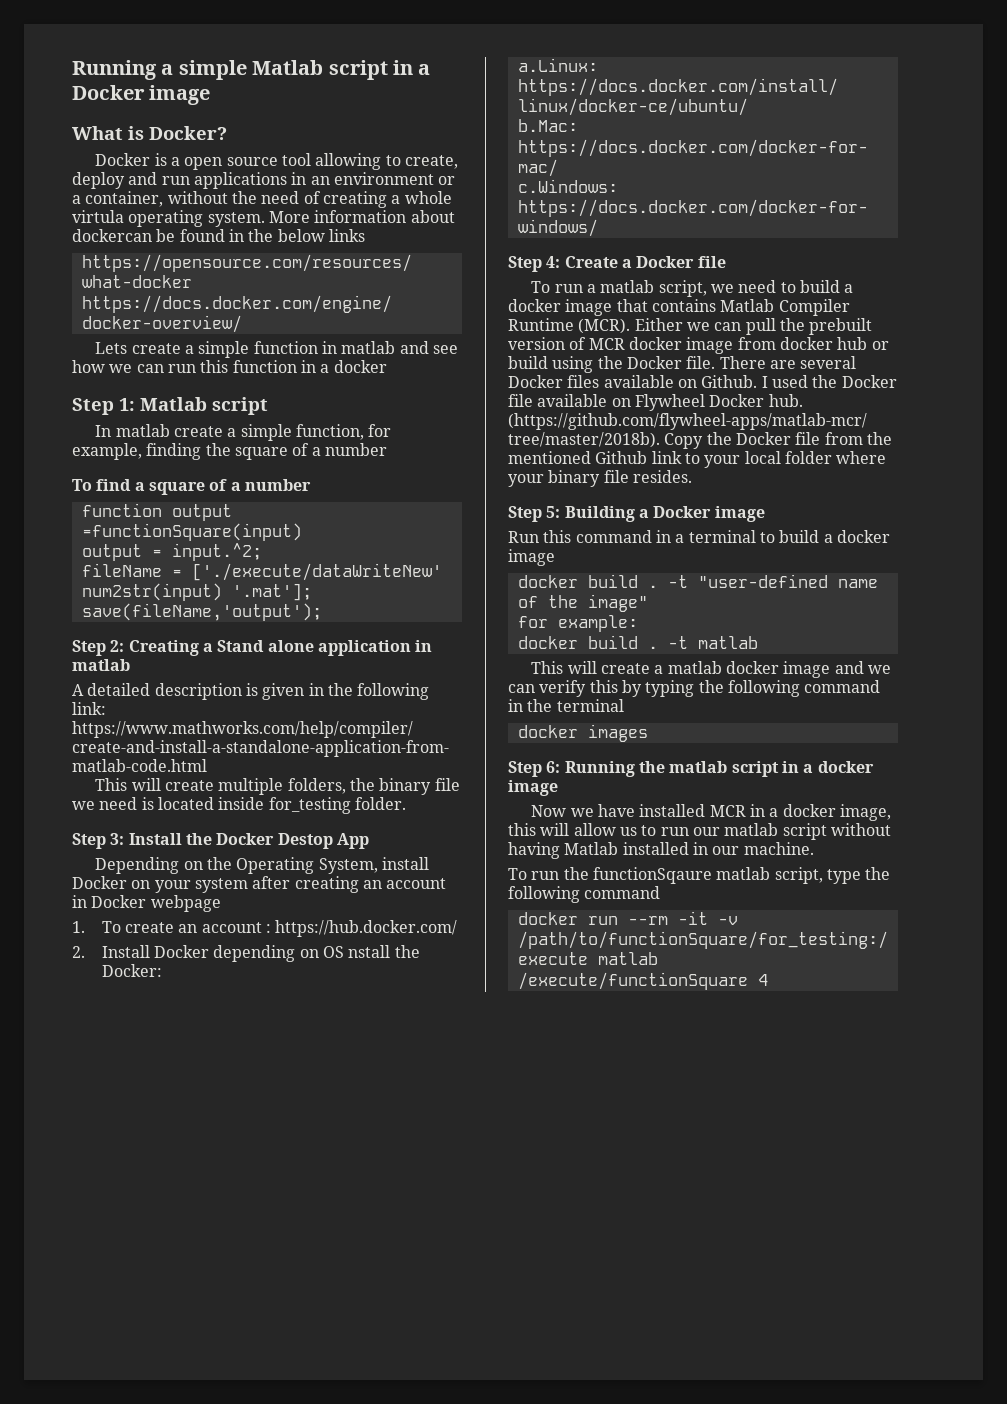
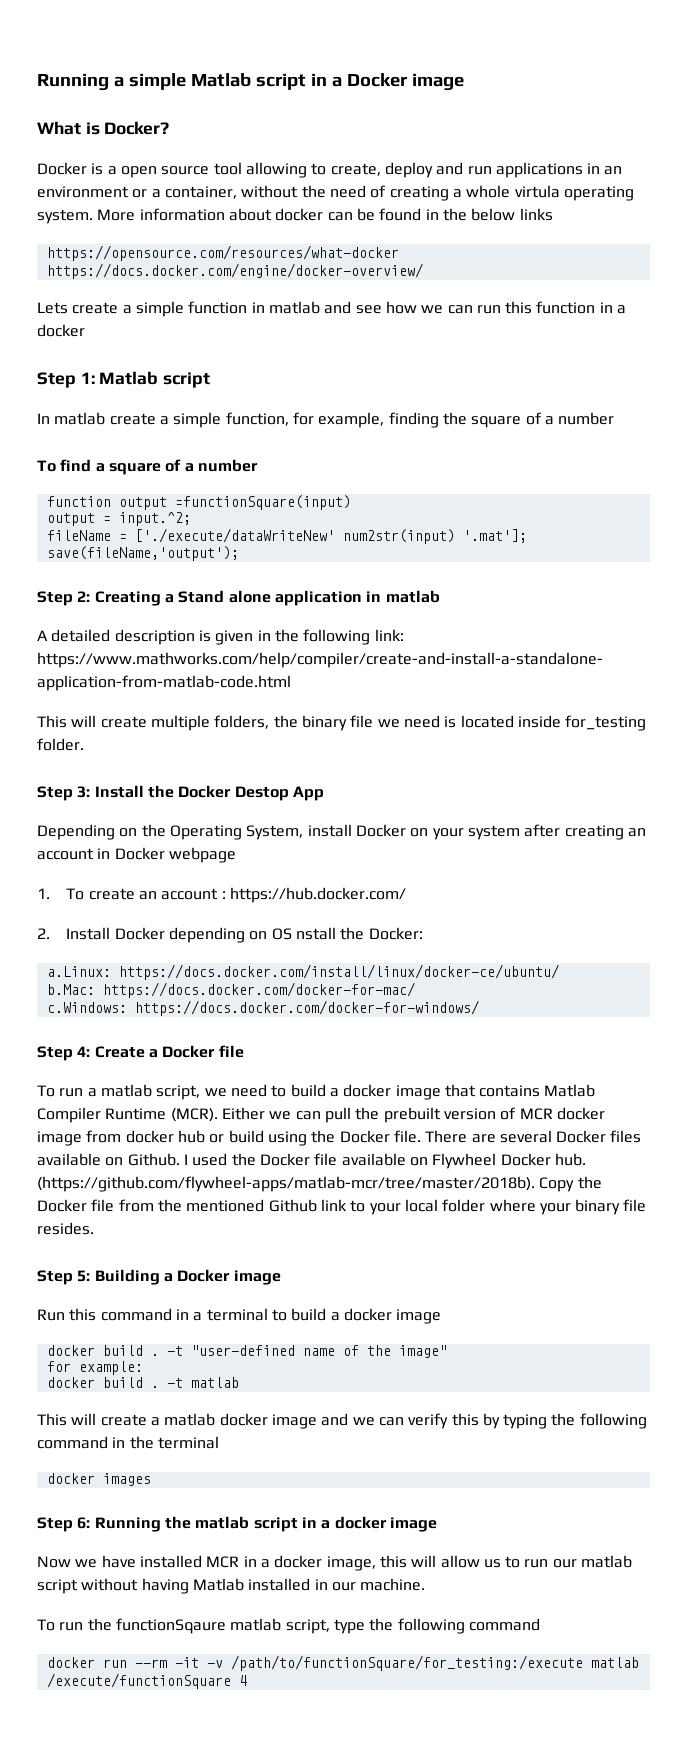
[72,229,152,242] dockercan -> [275,208,353,221] docker can

